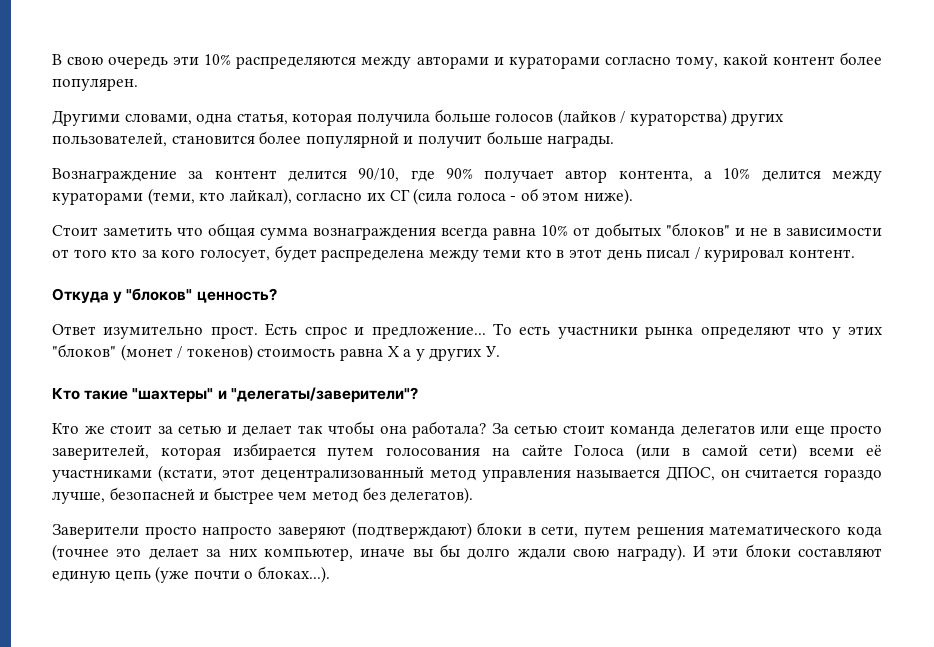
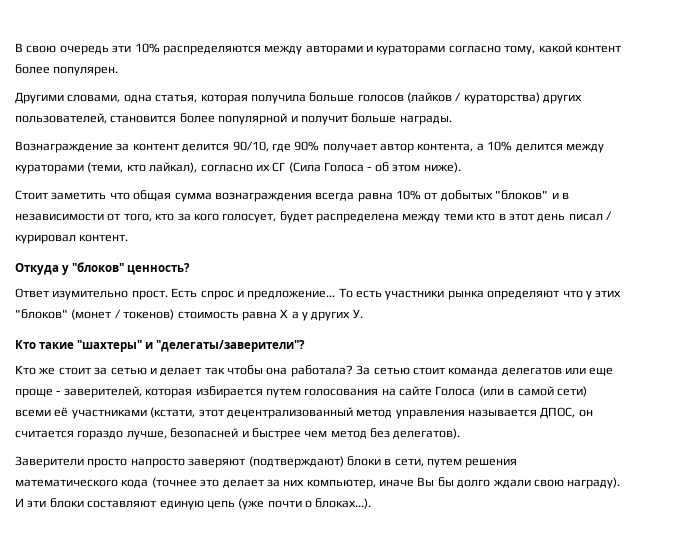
[413,188,506,205] (сила голоса -> [288,162,364,173] (Сила Голоса
[750,227,882,236] [52,249,107,258] не в зависимости от того -> [561,192,569,199] [15,213,152,222] в независимости от того,
[830,425,882,438] просто -> [15,388,61,398] проще -
[412,549,433,557] вы -> [417,477,435,486] Вы

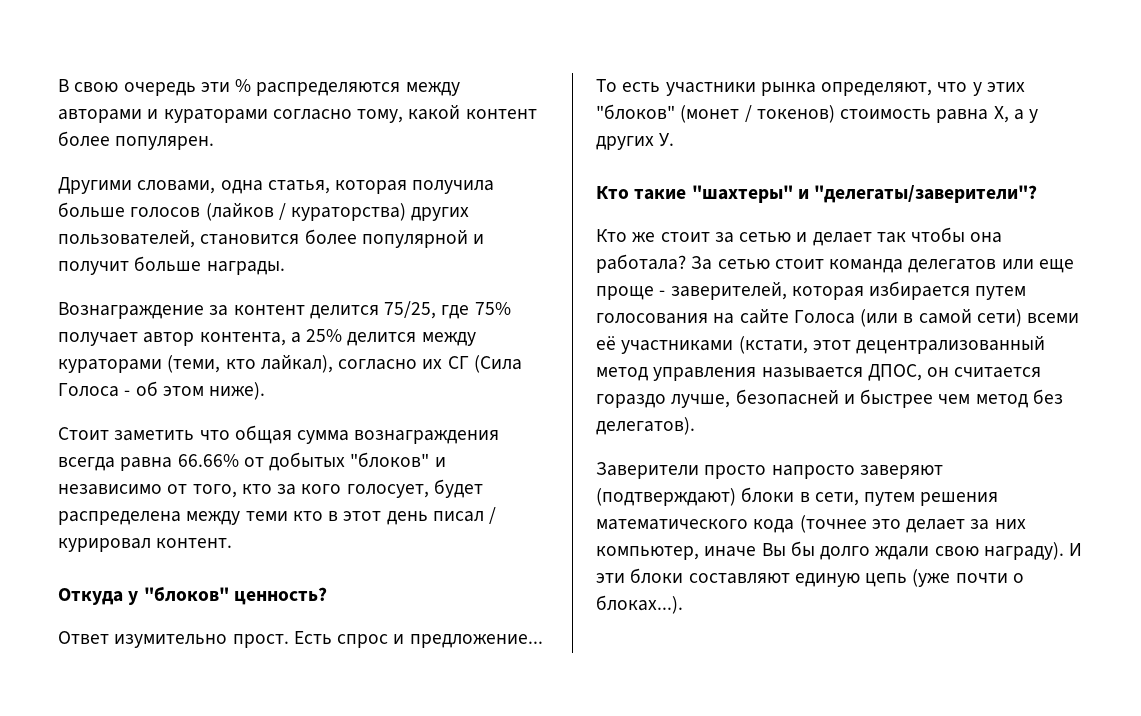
[134,43,160,53] 10% -> [235,79,252,92] %
[232,141,320,152] 90/10, где 90% -> [384,301,511,319] 75/25, где 75%
[487,141,513,151] 10% -> [306,329,343,342] 25%
[396,190,421,200] 10% -> [177,454,239,467] 66.66%
[561,192,569,199] [15,213,104,221] в независимости -> [58,484,162,495] независимо
[487,290,561,300] определяют -> [821,82,933,96] определяют,
[280,309,289,318] Х -> [993,106,1009,123] Х,

